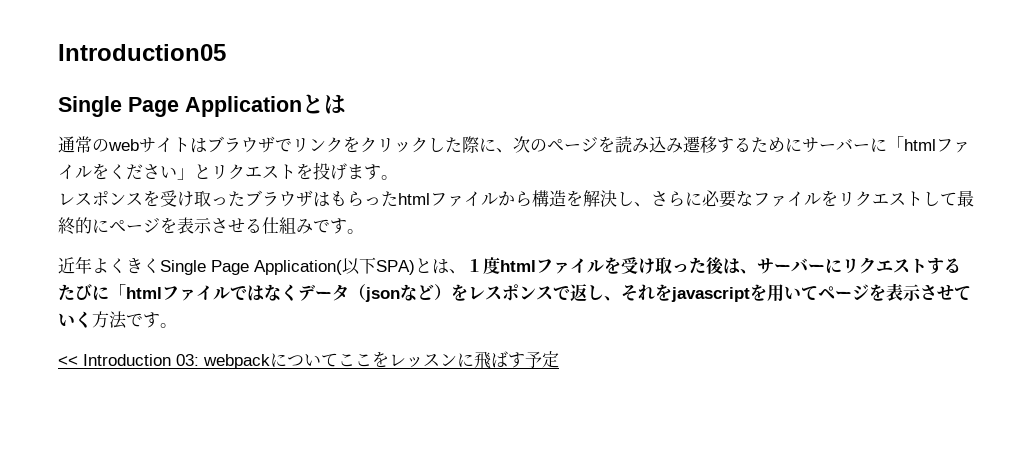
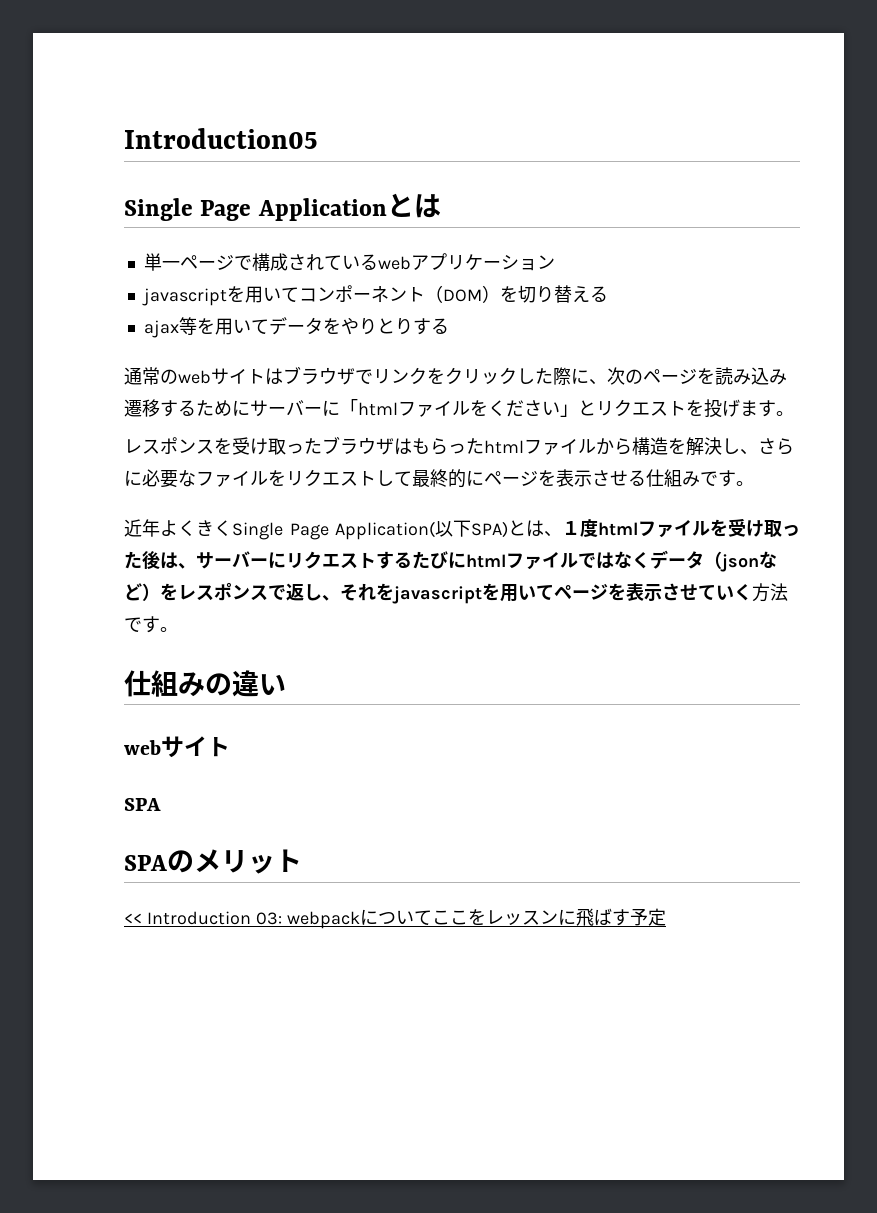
(346, 104) none -> [143,253,555,271] [141,285,608,306] [143,317,449,338] // 単一ページで構成されているwebアプリケーション // javascriptを用いてコンポーネント（DOM）を切り替える // ajax等を用いてデータをやりとりする
[109,284,126,299] 「 -> (466, 560) none
(177, 325) none -> [124,670,286,697] [124,736,230,758] [124,798,161,811] [124,849,302,874] // 仕組みの違い // webサイト // SPA // SPAのメリット

